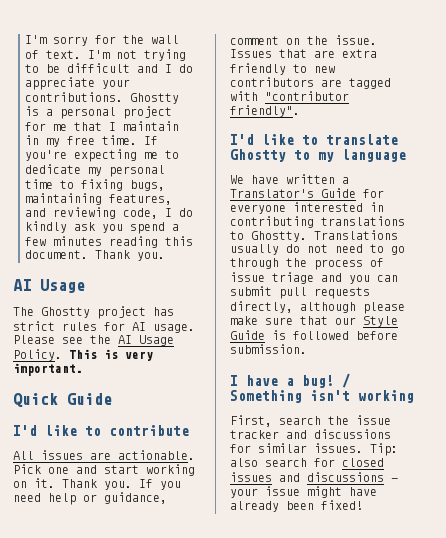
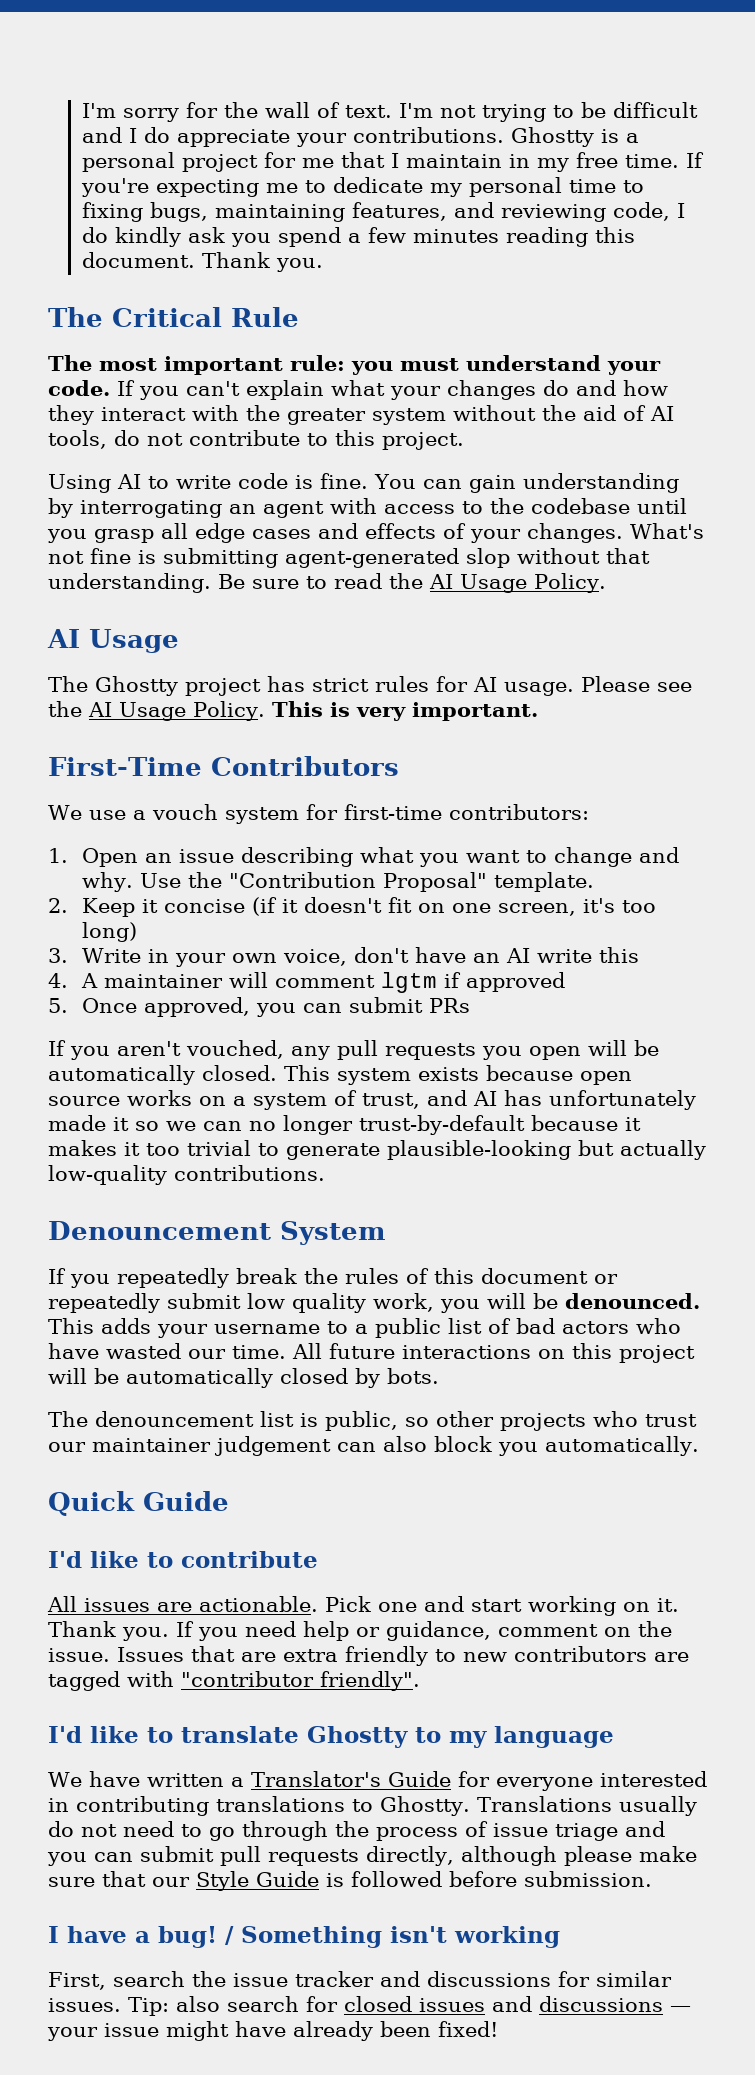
(166, 256) none -> [48,307,299,327] [48,355,661,375] [48,380,668,400] [48,405,674,425] [48,430,464,450] [48,473,679,493] [48,498,687,518] [47,523,704,543] [48,548,650,568] [48,573,606,593] // The Critical Rule // The most important rule: you must understand your code. If you can't explain what your changes do and how they interact with the greater system without the aid of AI tools, do not contribute to this project. // Using AI to write code is fine. You can gain understanding by interrogating an agent with access to the codebase until you grasp all edge cases and effects of your changes. What's not fine is submitting agent-generated slop without that understanding. Be sure to read the AI Usage Policy.
(83, 369) none -> [48,756,399,776] [48,804,589,824] [48,847,679,867] [81,872,594,892] [48,897,656,917] [81,922,137,942] [48,947,639,967] [48,972,565,993] [48,997,470,1017] [48,1040,659,1060] [48,1065,632,1085] [48,1090,696,1110] [48,1115,641,1135] [48,1140,706,1160] [48,1165,325,1185] [48,1221,386,1245] [48,1268,618,1288] [48,1293,700,1313] [48,1318,681,1338] [48,1343,695,1363] [48,1368,439,1388] [48,1411,697,1431] [48,1436,699,1456] // First-Time Contributors // We use a vouch system for first-time contributors: // 1. Open an issue describing what you want to change and why. Use the "Contribution Proposal" template. // 2. Keep it concise (if it doesn't fit on one screen, it's too long) // 3. Write in your own voice, don't have an AI write this // 4. A maintainer will comment lgtm if approved // 5. Once approved, you can submit PRs // If you aren't vouched, any pull requests you open will be automatically closed. This system exists because open source works on a system of trust, and AI has unfortunately made it so we can no longer trust-by-default because it makes it too trivial to generate plausible-looking but actually low-quality contributions. // Denouncement System // If you repeatedly break the rules of this document or repeatedly submit low quality work, you will be denounced. This adds your username to a public list of bad actors who have wasted our time. All future interactions on this project will be automatically closed by bots. // The denouncement list is public, so other projects who trust our maintainer judgement can also block you automatically.

